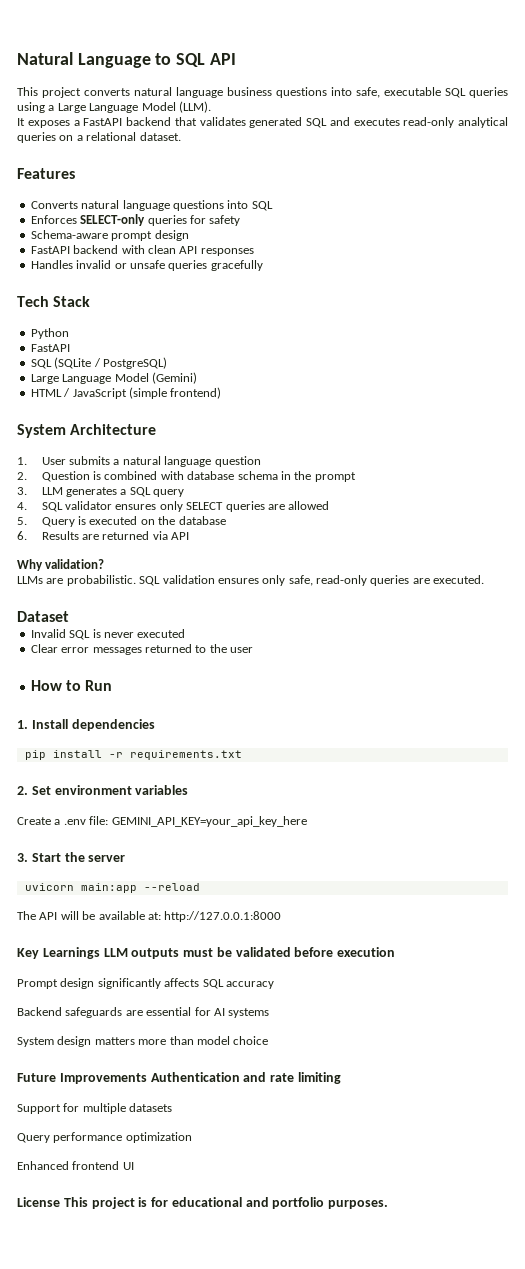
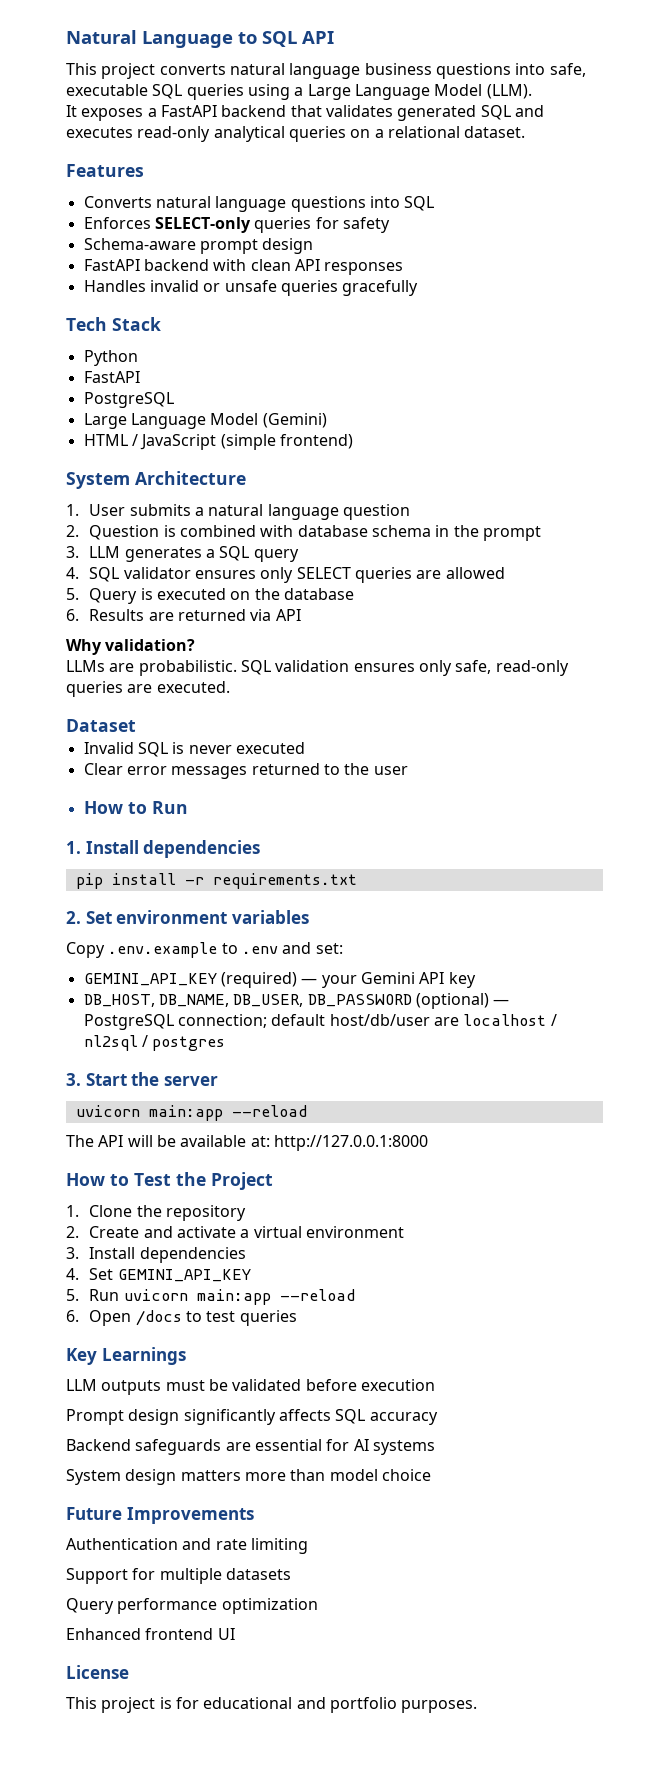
[30,357,167,369] SQL (SQLite / PostgreSQL) -> [83,392,174,408] PostgreSQL
[17,816,307,827] Create a .env file: GEMINI_API_KEY=your_api_key_here -> [66,942,343,958] [83,972,476,988] [83,993,510,1009] [83,1014,557,1030] [83,1035,226,1051] Copy .env.example to .env and set: // GEMINI_API_KEY (required) — your Gemini API key // DB_HOST, DB_NAME, DB_USER, DB_PASSWORD (optional) — PostgreSQL connection; default host/db/user are localhost / nl2sql / postgres
(282, 916) none -> [66,1172,273,1190] [66,1205,247,1221] [66,1226,405,1238] [66,1247,246,1263] [66,1268,251,1282] [66,1289,355,1305] [66,1310,297,1326] // How to Test the Project // 1. Clone the repository // 2. Create and activate a virtual environment // 3. Install dependencies // 4. Set GEMINI_API_KEY // 5. Run uvicorn main:app --reload // 6. Open /docs to test queries
(100, 953) none -> (186, 1356) //
(147, 1078) none -> (254, 1515) //
(60, 1202) none -> (129, 1672) //

